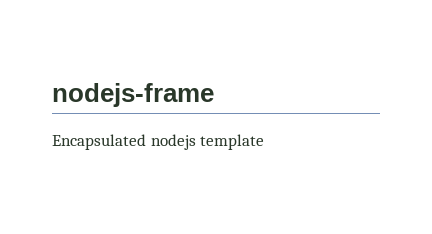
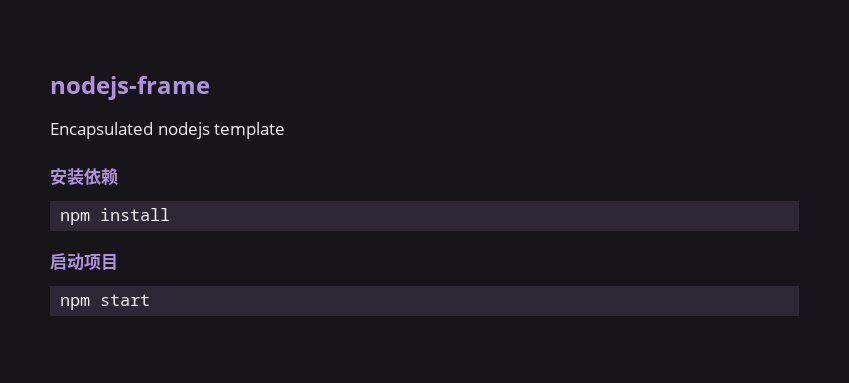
(265, 142) none -> [50,168,118,186] [60,208,171,225] [50,253,118,270] [60,294,151,310] // 安装依赖 // npm install // 启动项目 // npm start

